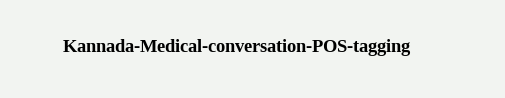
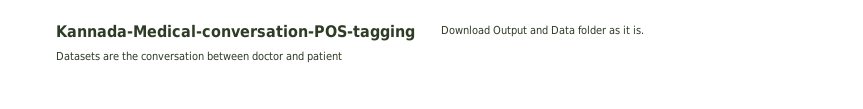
(411, 47) none -> [56,51,342,63] [441,25,644,37] // Datasets are the conversation between doctor and patient // Download Output and Data folder as it is.

